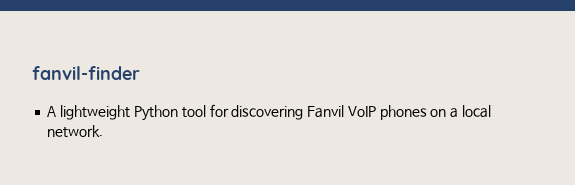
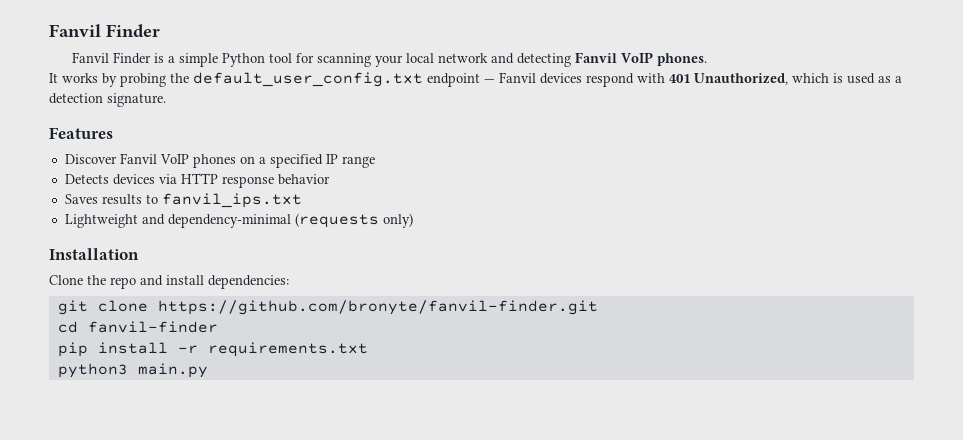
[32,66,140,80] [47,104,304,121] fanvil-finder // A lightweight Python tool for discovering -> [49,24,160,38] [71,52,707,67] [49,72,902,87] [49,93,166,107] [49,127,113,139] [64,154,117,164] Fanvil Finder // Fanvil Finder is a simple Python tool for scanning your local network and detecting Fanvil VoIP phones. // It works by probing the default_user_config.txt endpoint — Fanvil devices respond with 401 Unauthorized, which is used as a detection signature. // Features // Discover
[461,105,491,118] [47,125,104,138] local network. -> [269,154,375,168] [64,173,330,188] [64,193,302,208] [64,213,413,228] [49,248,139,260] [49,275,289,289] [57,300,598,315] [57,321,218,333] [57,342,368,357] [57,363,208,378] specified IP range // Detects devices via HTTP response behavior // Saves results to fanvil_ips.txt // Lightweight and dependency-minimal (requests only) // Installation // Clone the repo and install dependencies: // git clone https://github.com/bronyte/fanvil-finder.git // cd fanvil-finder // pip install -r requirements.txt // python3 main.py

